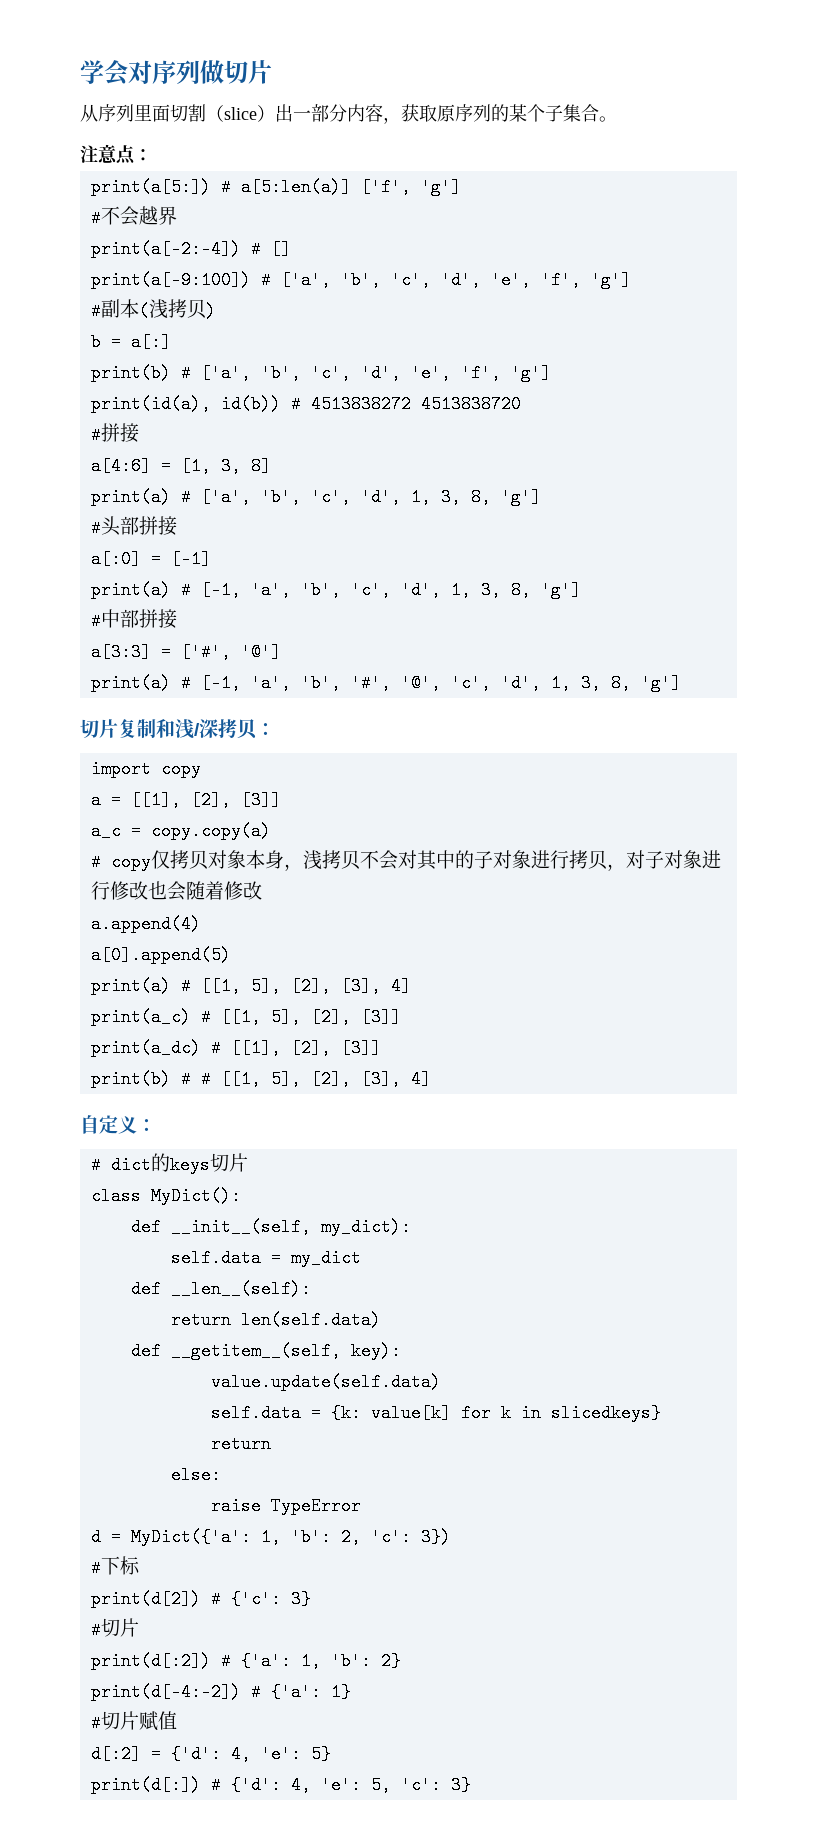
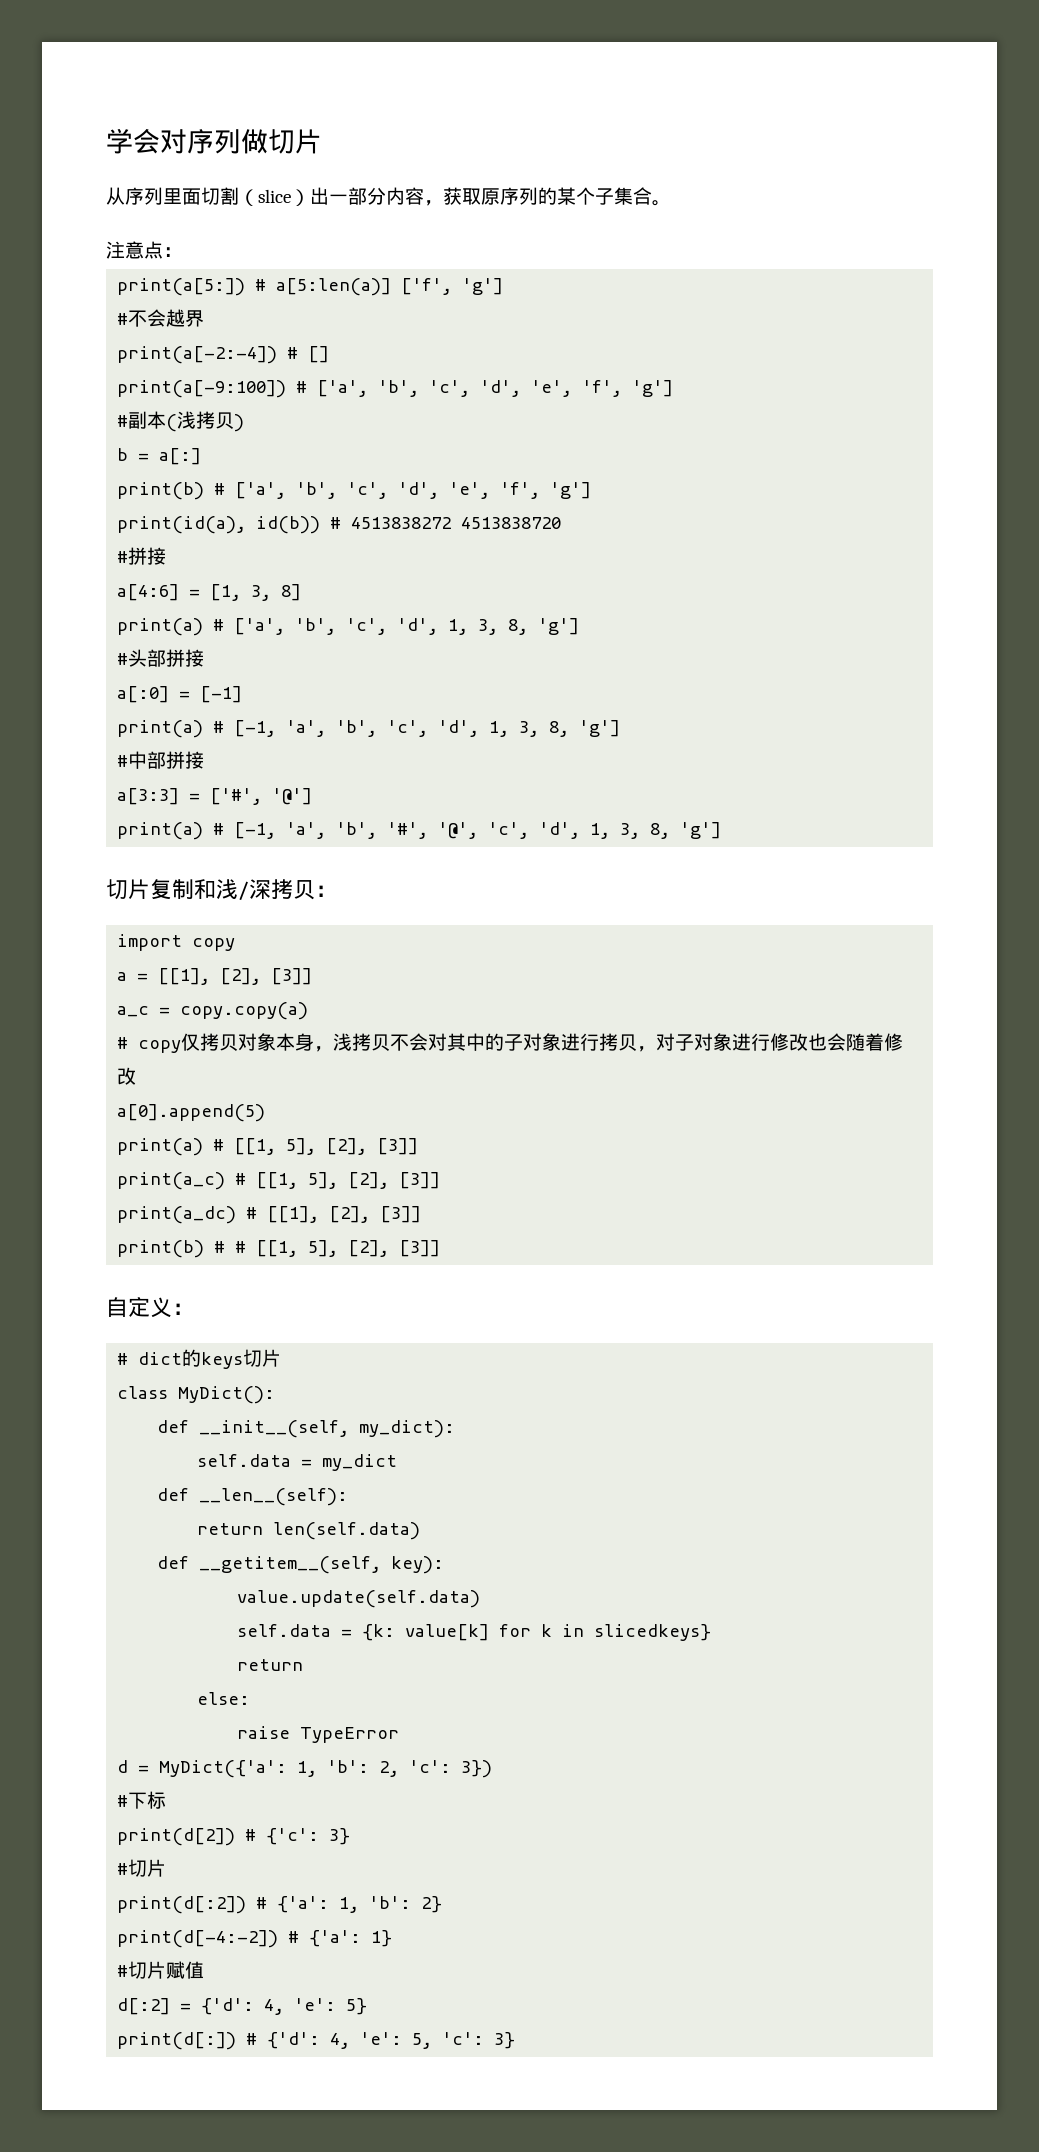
[90,915,201,933] // a.append(4) -> (137, 1076) none
[340,977,411,995] [3], 4] -> [377,1138,419,1155] [3]]
[360,1070,431,1088] [3], 4] -> [399,1240,441,1257] [3]]

